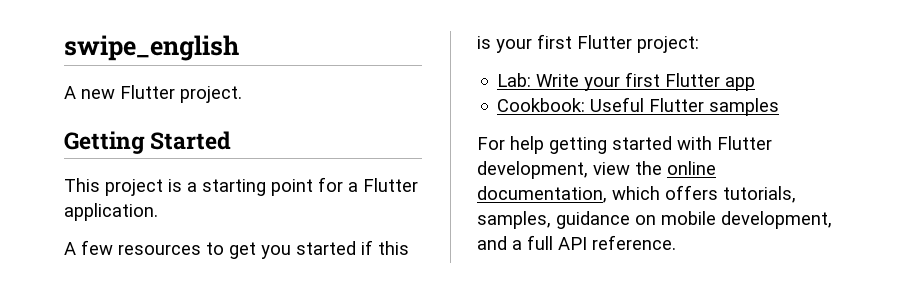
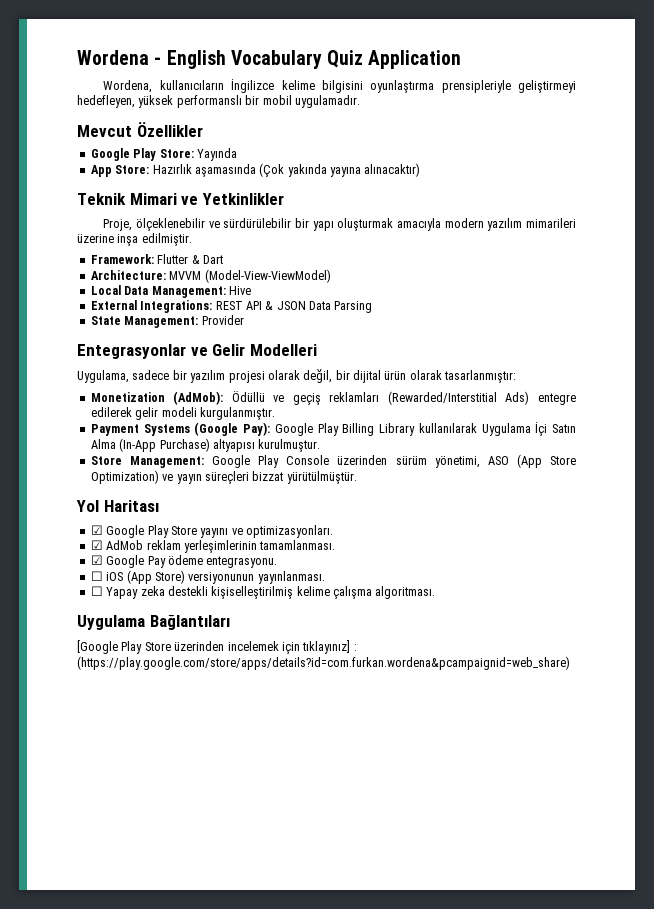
[64,35,239,61] [64,85,242,103] [64,131,232,154] [64,177,418,196] [64,203,158,221] [64,240,409,259] [477,34,699,53] [497,72,756,91] [497,97,780,116] [477,136,772,154] [477,161,716,179] [477,185,796,203] [477,211,832,229] [477,235,676,250] swipe_english // A new Flutter project. // Getting Started // This project is a starting point for a Flutter application. // A few resources to get you started if this is your first Flutter project: // Lab: Write your first Flutter app // Cookbook: Useful Flutter samples // For help getting started with Flutter development, view the online documentation, which offers tutorials, samples, guidance on mobile development, and a full API reference. -> [77,50,462,69] [103,79,576,93] [77,95,360,108] [77,122,203,137] [90,148,237,161] [90,163,421,177] [77,193,284,205] [103,218,576,231] [77,233,192,246] [90,254,223,264] [90,269,331,283] [90,285,251,298] [90,300,373,313] [90,315,244,328] [77,344,317,359] [77,369,517,383] [90,391,576,405] [90,407,275,420] [90,422,576,436] [90,438,321,452] [90,454,576,468] [90,470,357,484] [76,500,159,512] [90,525,333,538] [90,540,336,553] [90,555,278,568] [90,570,325,584] [90,586,436,599] [77,614,230,630] [77,640,357,654] [77,656,570,670] Wordena - English Vocabulary Quiz Application // Wordena, kullanıcıların İngilizce kelime bilgisini oyunlaştırma prensipleriyle geliştirmeyi hedefleyen, yüksek performanslı bir mobil uygulamadır. // Mevcut Özellikler // Google Play Store: Yayında // App Store: Hazırlık aşamasında (Çok yakında yayına alınacaktır) // Teknik Mimari ve Yetkinlikler // Proje, ölçeklenebilir ve sürdürülebilir bir yapı oluşturmak amacıyla modern yazılım mimarileri üzerine inşa edilmiştir. // Framework: Flutter & Dart // Architecture: MVVM (Model-View-ViewModel) // Local Data Management: Hive // External Integrations: REST API & JSON Data Parsing // State Management: Provider // Entegrasyonlar ve Gelir Modelleri // Uygulama, sadece bir yazılım projesi olarak değil, bir dijital ürün olarak tasarlanmıştır: // Monetization (AdMob): Ödüllü ve geçiş reklamları (Rewarded/Interstitial Ads) entegre edilerek gelir modeli kurgulanmıştır. // Payment Systems (Google Pay): Google Play Billing Library kullanılarak Uygulama İçi Satın Alma (In-App Purchase) altyapısı kurulmuştur. // Store Management: Google Play Console üzerinden sürüm yönetimi, ASO (App Store Optimization) ve yayın süreçleri bizzat yürütülmüştür. // Yol Haritası // ☑ Google Play Store yayını ve optimizasyonları. // ☑ AdMob reklam yerleşimlerinin tamamlanması. // ☑ Google Pay ödeme entegrasyonu. // ☐ iOS (App Store) versiyonunun yayınlanması. // ☐ Yapay zeka destekli kişiselleştirilmiş kelime çalışma algoritması. // Uygulama Bağlantıları // [Google Play Store üzerinden incelemek için tıklayınız] : (https://play.google.com/store/apps/details?id=com.furkan.wordena&pcampaignid=web_share)

